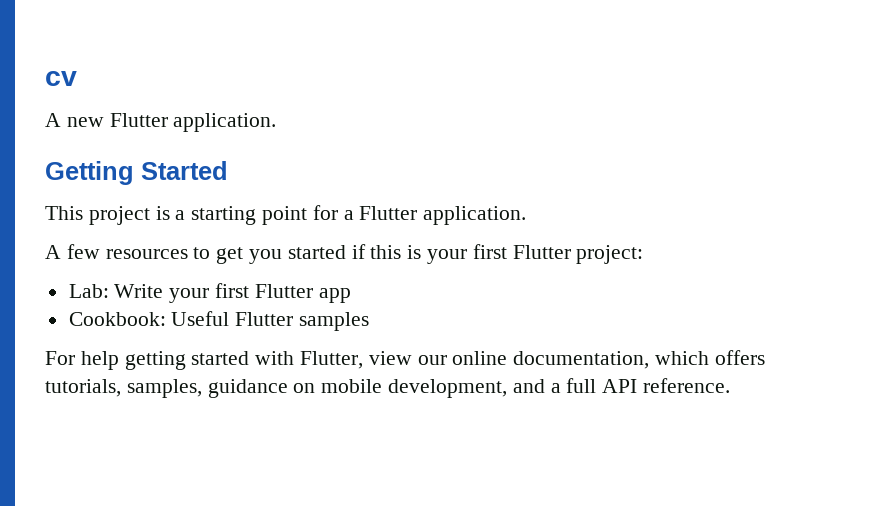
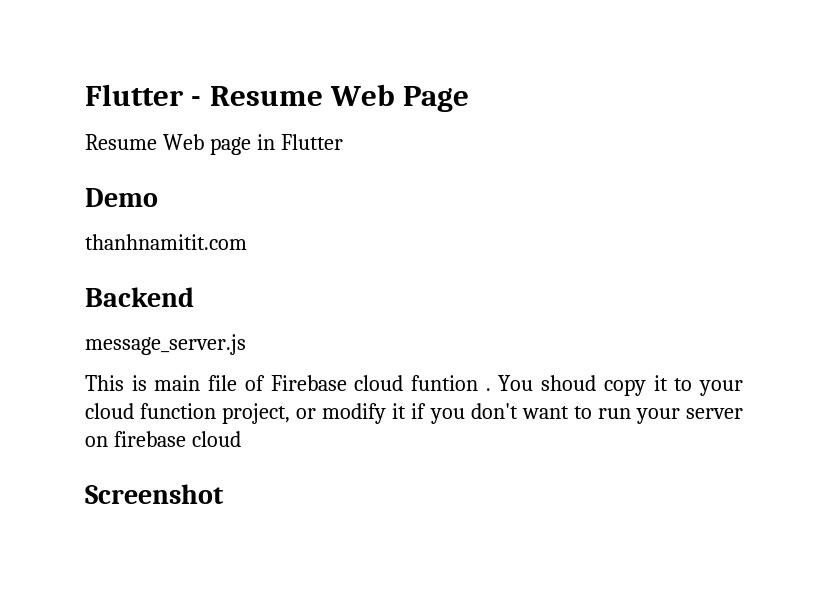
[45,71,77,86] [45,113,277,132] [45,161,228,185] [45,205,527,225] [45,244,644,264] [68,283,351,303] [68,311,370,331] [45,350,765,370] [45,378,731,398] cv // A new Flutter application. // Getting Started // This project is a starting point for a Flutter application. // A few resources to get you started if this is your first Flutter project: // Lab: Write your first Flutter app // Cookbook: Useful Flutter samples // For help getting started with Flutter, view our online documentation, which offers tutorials, samples, guidance on mobile development, and a full API reference. -> [85,84,470,112] [85,134,343,155] [85,188,158,207] [85,234,247,250] [85,287,194,307] [85,334,246,355] [85,375,743,396] [85,403,744,424] [85,431,241,447] [85,484,224,504] Flutter - Resume Web Page // Resume Web page in Flutter // Demo // thanhnamitit.com // Backend // message_server.js // This is main file of Firebase cloud funtion . You shoud copy it to your cloud function project, or modify it if you don't want to run your server on firebase cloud // Screenshot

